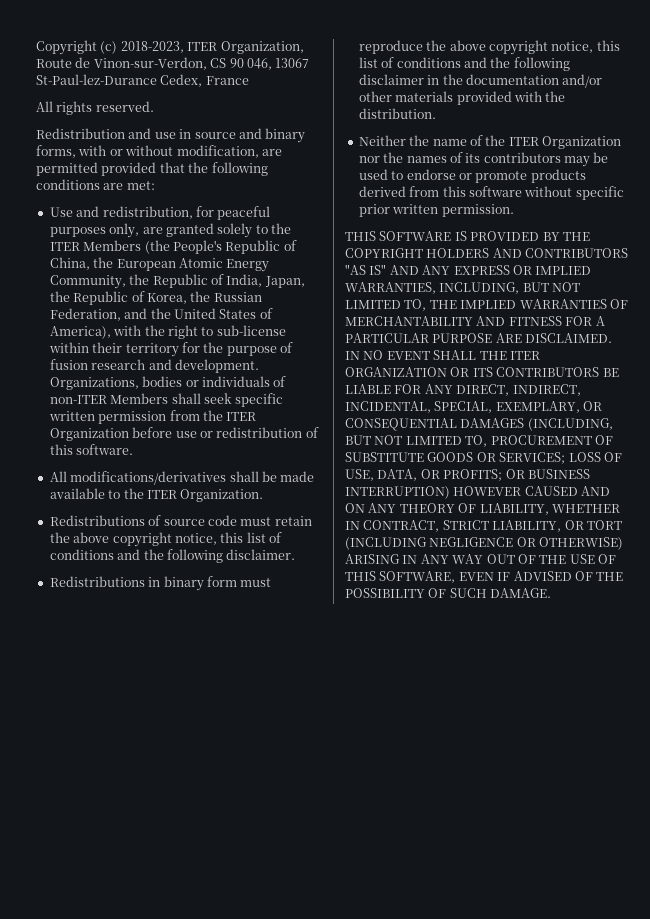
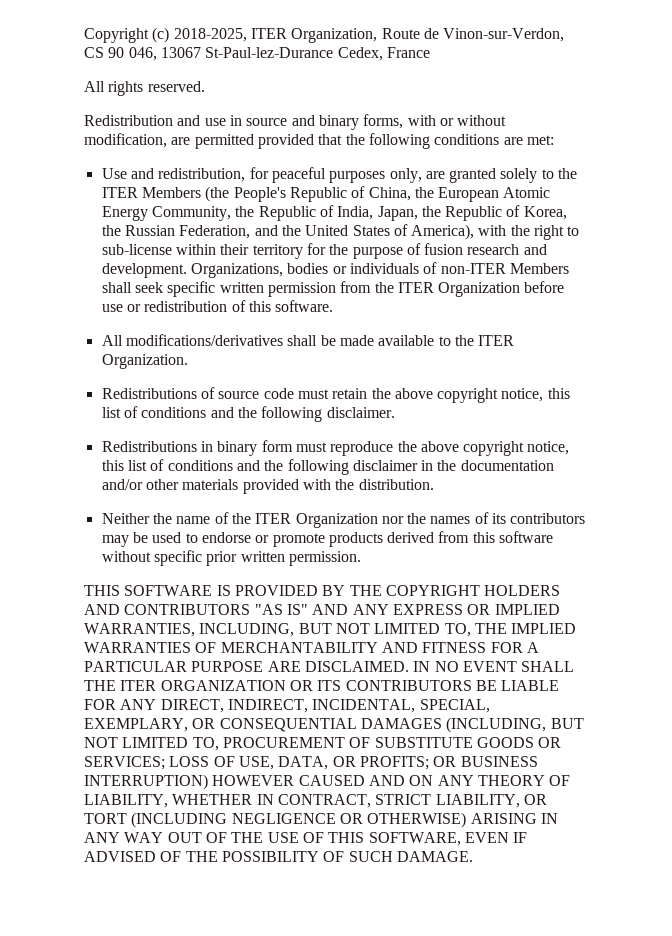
[120,41,184,53] 2018-2023, -> [173,28,247,42] 2018-2025,

